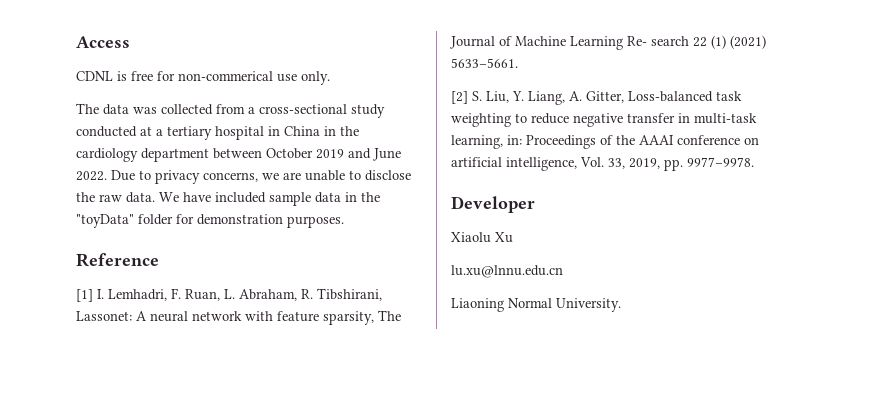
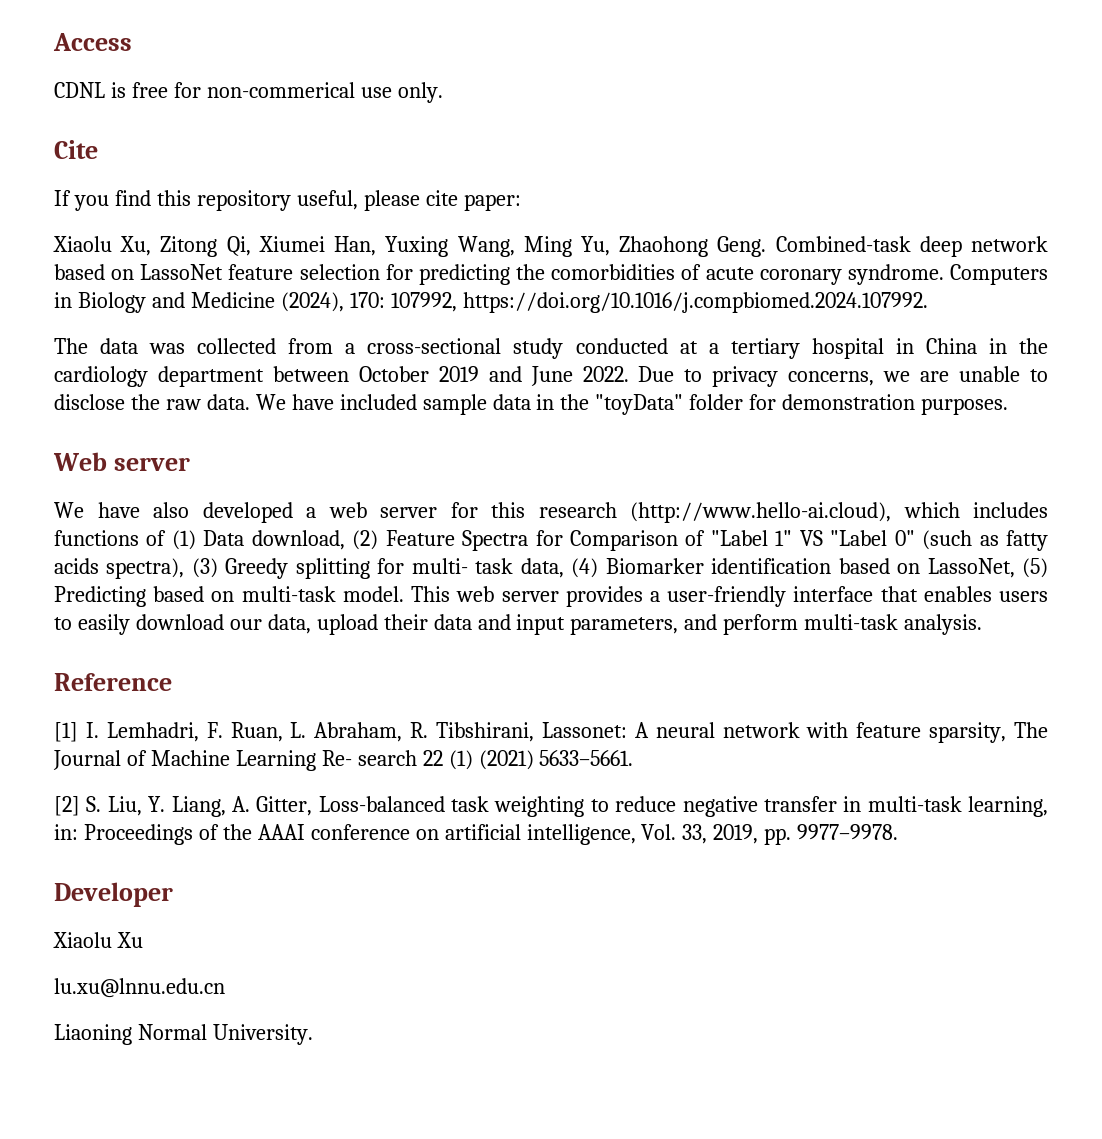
(330, 78) none -> [54,140,98,159] [54,190,521,211] [53,236,1048,257] [54,264,1048,285] [54,292,928,313] // Cite // If you find this repository useful, please cite paper: // Xiaolu Xu, Zitong Qi, Xiumei Han, Yuxing Wang, Ming Yu, Zhaohong Geng. Combined-task deep network based on LassoNet feature selection for predicting the comorbidities of acute coronary syndrome. Computers in Biology and Medicine (2024), 170: 107992, https://doi.org/10.1016/j.compbiomed.2024.107992.
(344, 222) none -> [53,452,190,471] [54,502,1048,523] [54,530,1049,551] [54,558,1048,579] [54,586,1048,607] [54,614,983,635] // Web server // We have also developed a web server for this research (http://www.hello-ai.cloud), which includes functions of (1) Data download, (2) Feature Spectra for Comparison of "Label 1" VS "Label 0" (such as fatty acids spectra), (3) Greedy splitting for multi- task data, (4) Biomarker identification based on LassoNet, (5) Predicting based on multi-task model. This web server provides a user-friendly interface that enables users to easily download our data, upload their data and input parameters, and perform multi-task analysis.

